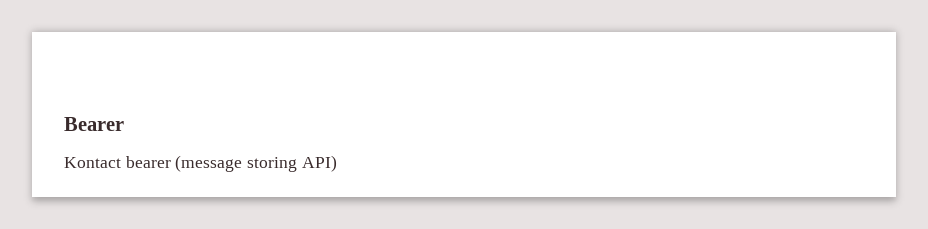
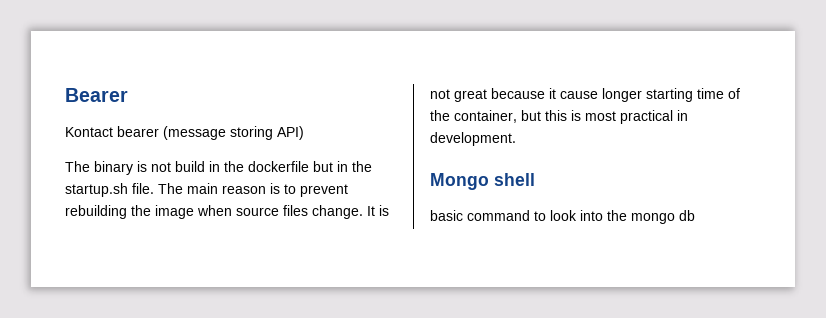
(337, 163) none -> [65,161,372,175] [65,183,348,197] [65,205,389,219] [430,88,740,102] [430,110,688,124] [430,132,516,146] [430,173,535,190] [430,210,695,224] // The binary is not build in the dockerfile but in the startup.sh file. The main reason is to prevent rebuilding the image when source files change. It is not great because it cause longer starting time of the container, but this is most practical in development. // Mongo shell // basic command to look into the mongo db

